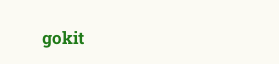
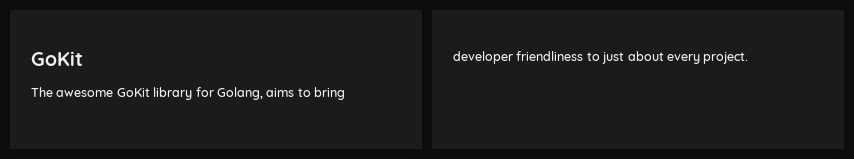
[42,31,84,48] gokit -> [31,51,83,66] [31,87,345,100] [453,51,749,64] GoKit // The awesome GoKit library for Golang, aims to bring developer friendliness to just about every project.

